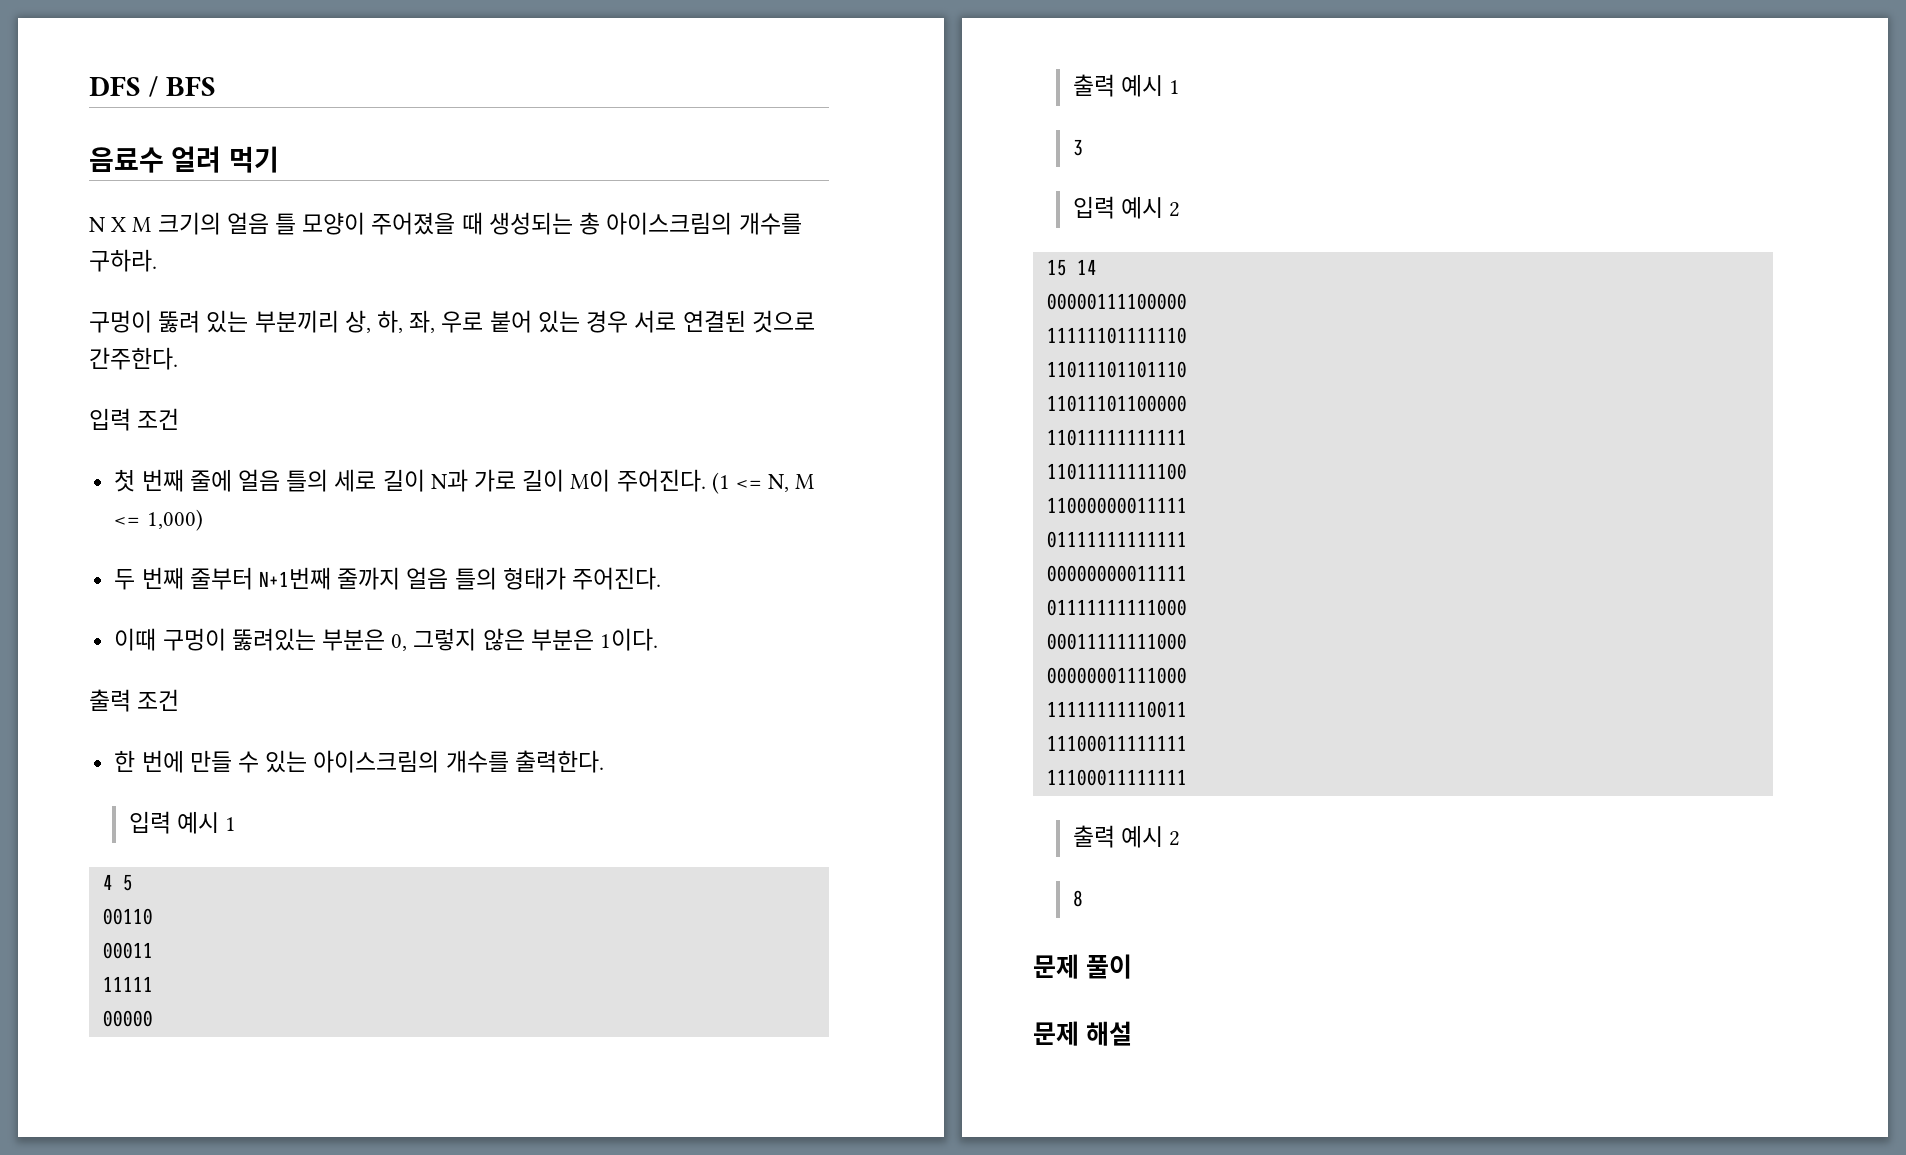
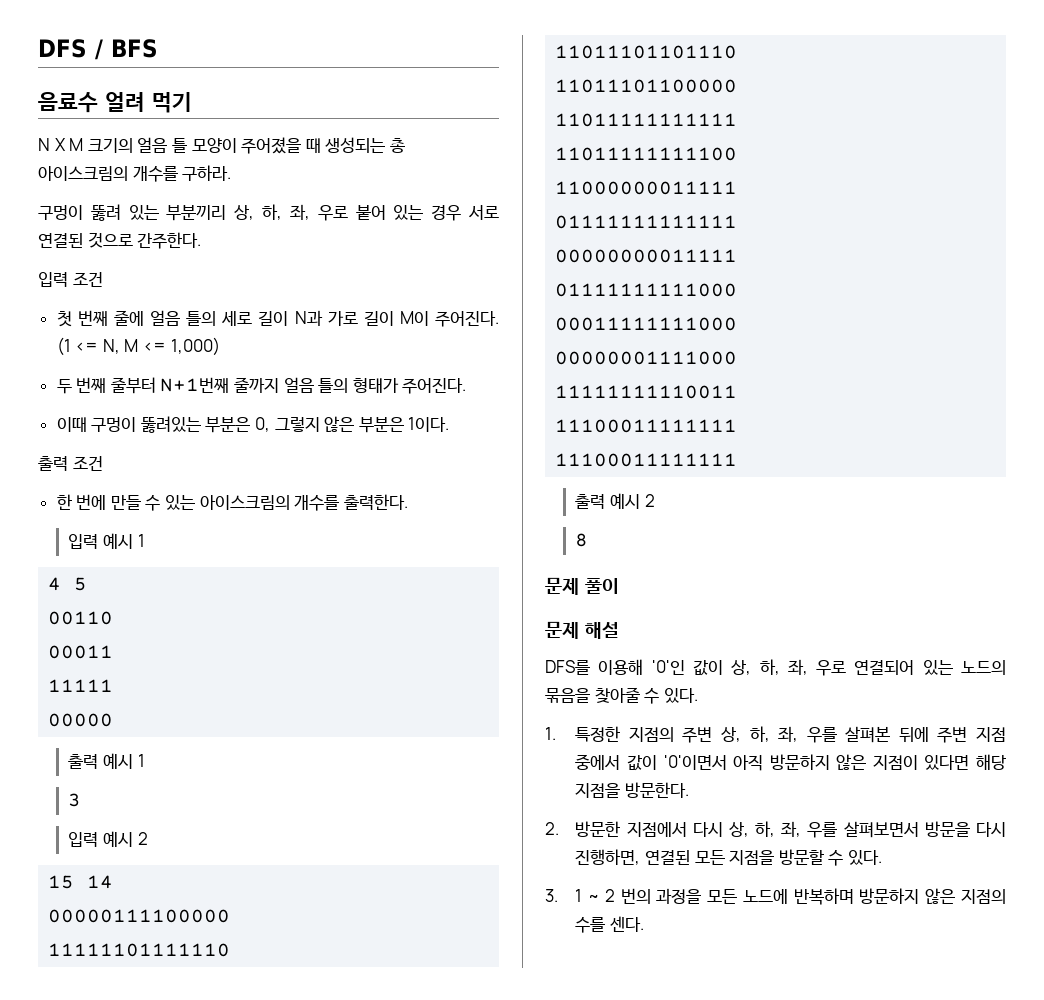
(1132, 1033) none -> [545,659,1006,676] [545,687,698,704] [545,726,1006,743] [575,754,1006,771] [575,782,689,798] [545,821,1007,838] [575,849,882,866] [545,888,1006,905] [575,916,644,933] // DFS를 이용해 '0'인 값이 상, 하, 좌, 우로 연결되어 있는 노드의 묶음을 찾아줄 수 있다. // 1. 특정한 지점의 주변 상, 하, 좌, 우를 살펴본 뒤에 주변 지점 중에서 값이 '0'이면서 아직 방문하지 않은 지점이 있다면 해당 지점을 방문한다. // 2. 방문한 지점에서 다시 상, 하, 좌, 우를 살펴보면서 방문을 다시 진행하면, 연결된 모든 지점을 방문할 수 있다. // 3. 1 ~ 2 번의 과정을 모든 노드에 반복하며 방문하지 않은 지점의 수를 센다.

